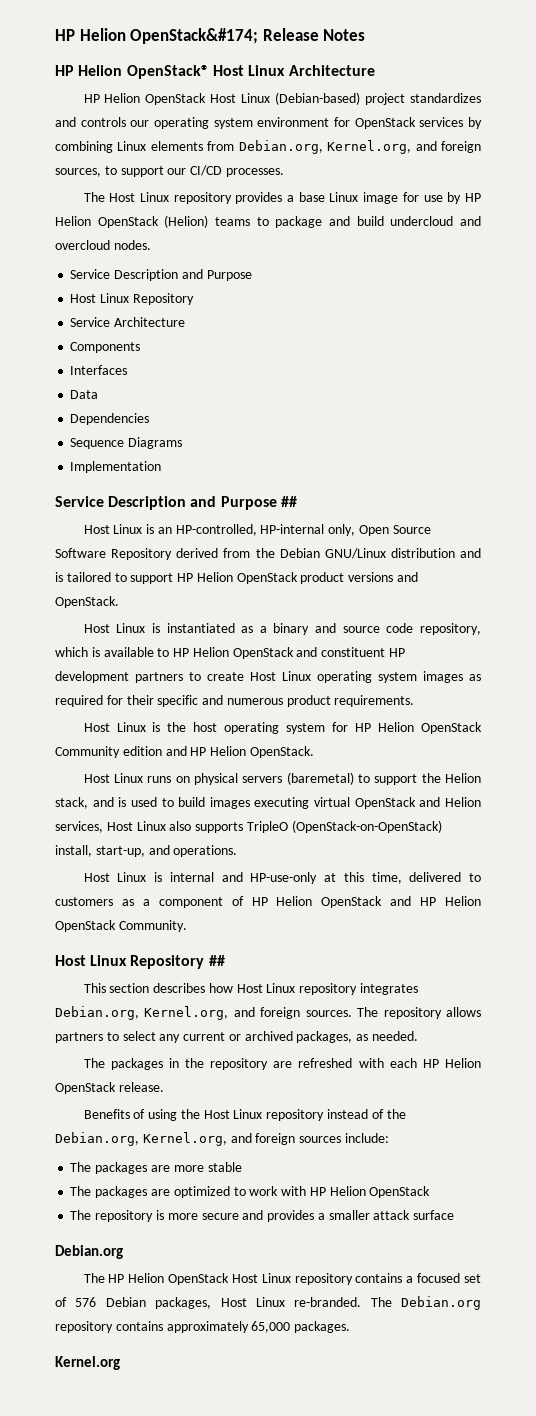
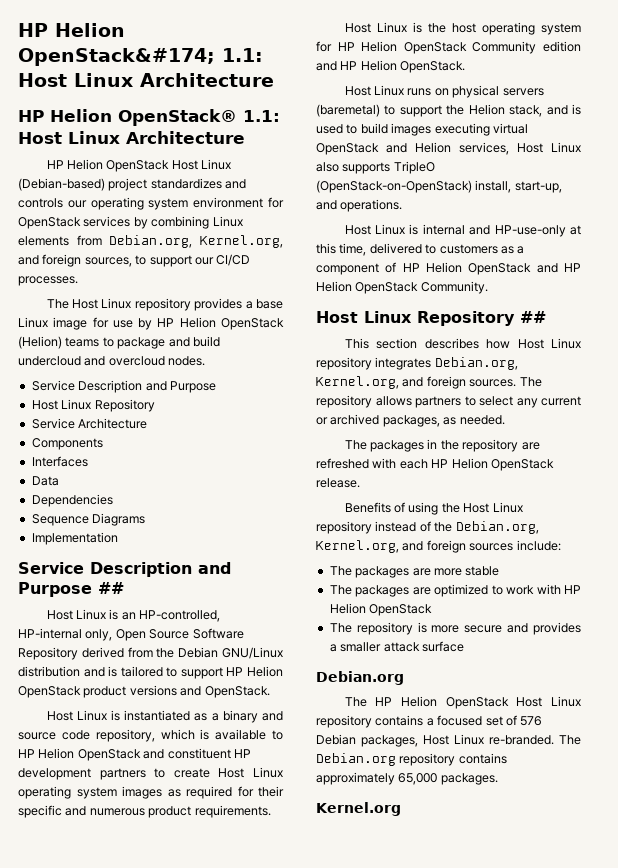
[262,28,366,41] Release Notes -> [222,48,263,62] [18,73,274,87] 1.1: Host Linux Architecture
(209, 72) none -> [243,110,280,122] 1.1:

